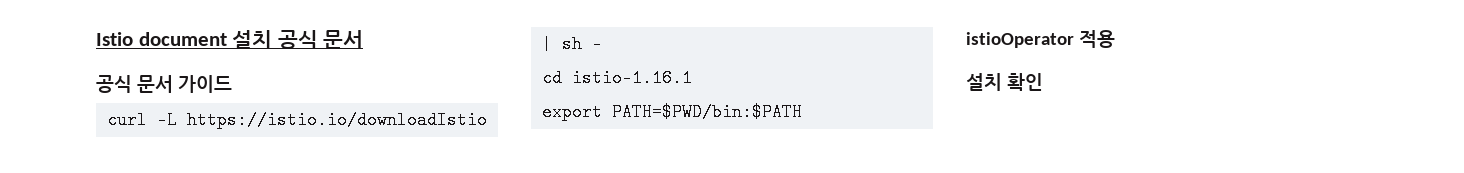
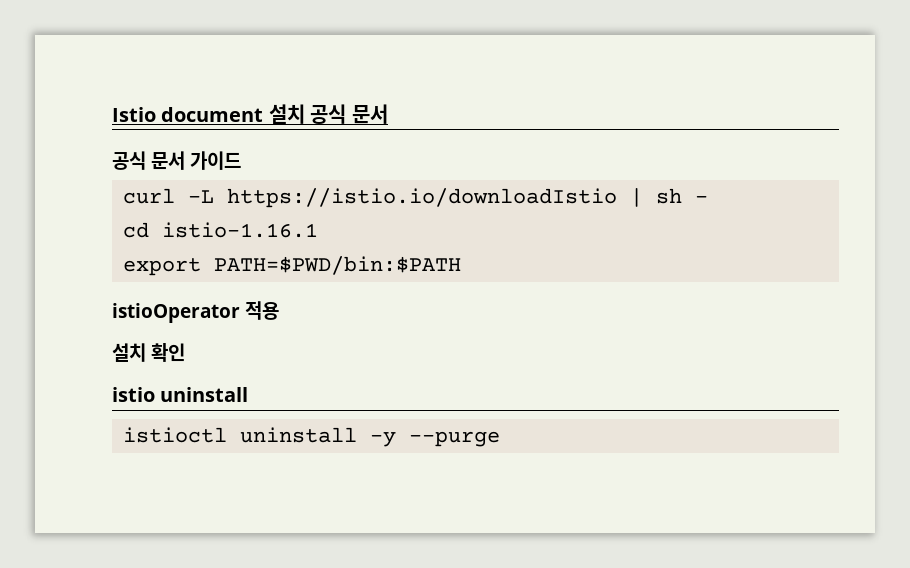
(1044, 82) none -> [112,387,249,402] [122,427,500,447] // istio uninstall // istioctl uninstall -y --purge

